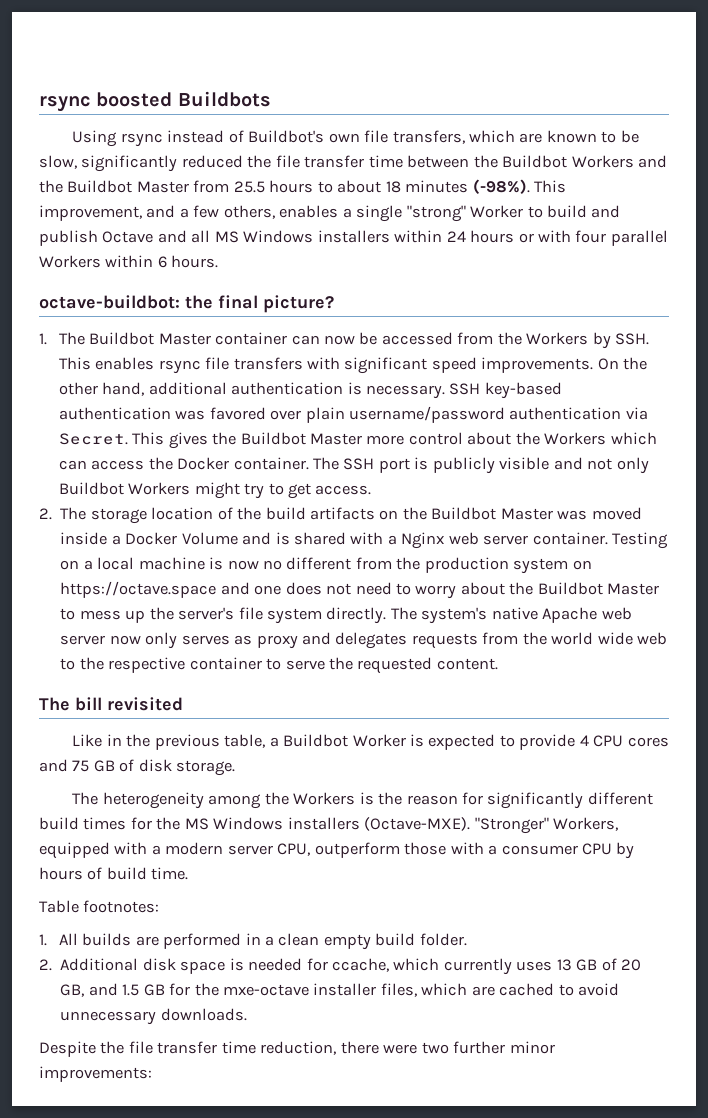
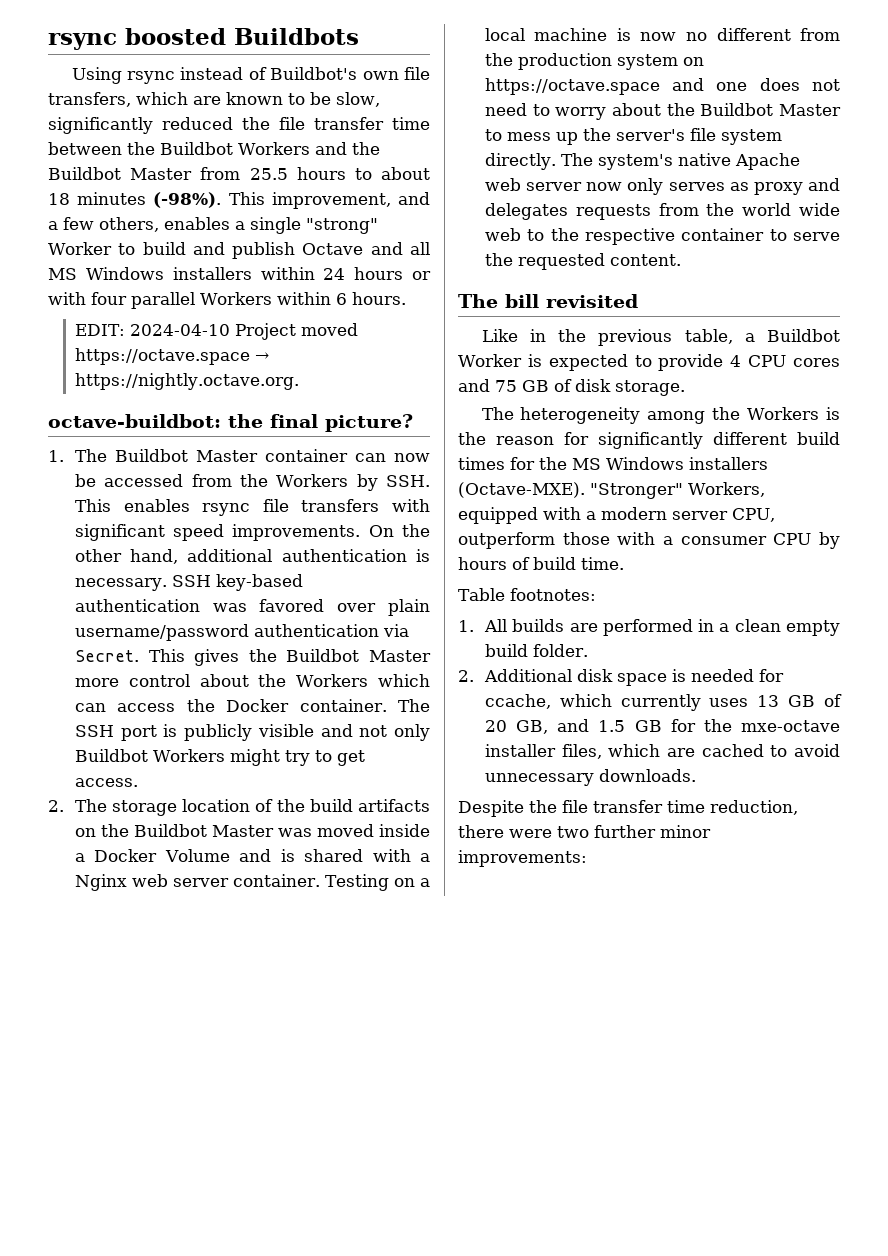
(219, 261) none -> [74,323,358,340] [74,348,269,365] [74,373,299,390] // EDIT: 2024-04-10 Project moved https://octave.space → https://nightly.octave.org.

